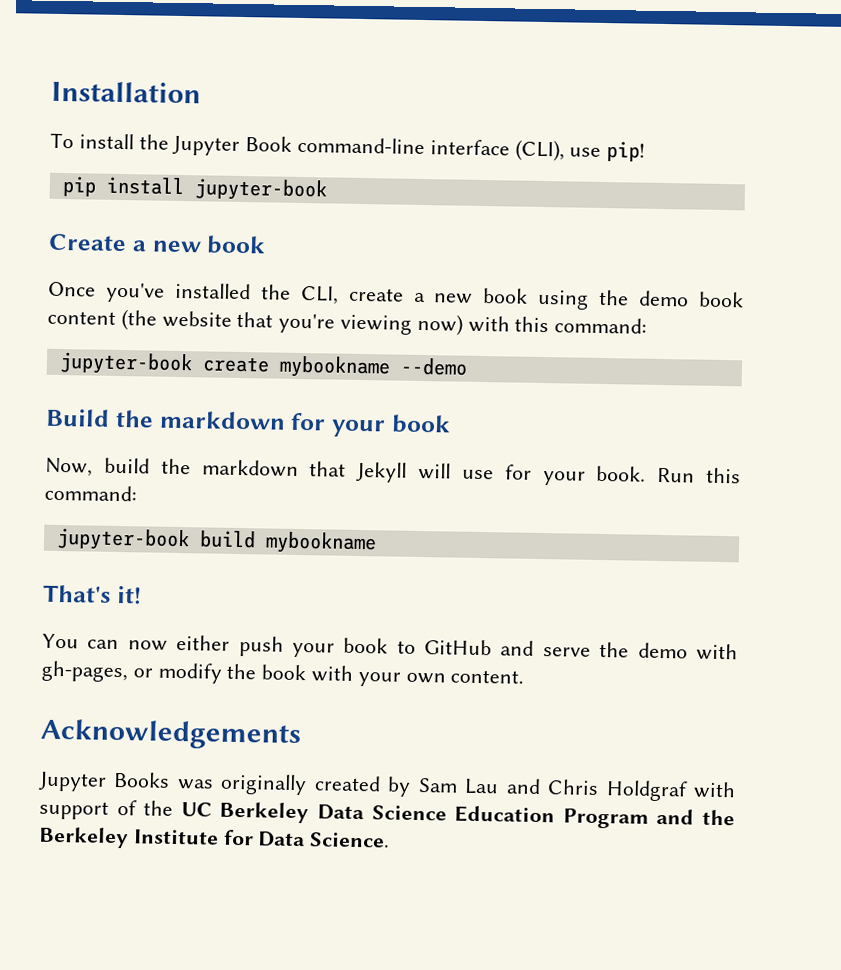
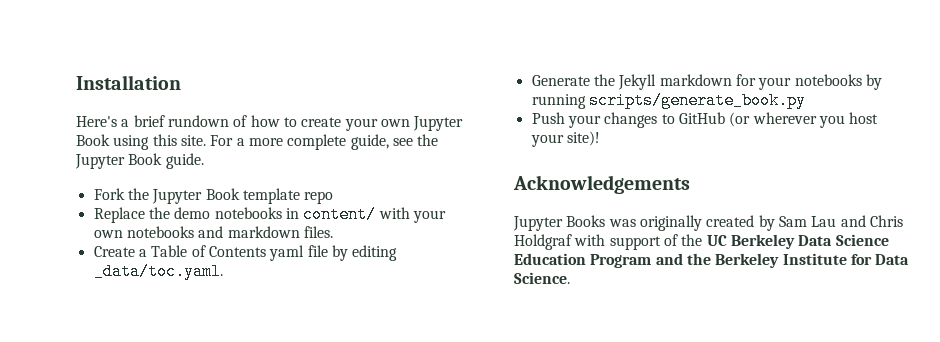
[50,132,646,162] [61,176,328,202] [48,233,267,255] [48,281,744,310] [47,309,648,336] [58,351,468,379] [45,408,451,438] [45,457,742,486] [44,484,137,502] [55,527,377,555] [43,584,142,605] [42,633,738,661] [41,660,525,687] To install the Jupyter Book command-line interface (CLI), use pip! // pip install jupyter-book // Create a new book // Once you've installed the CLI, create a new book using the demo book content (the website that you're viewing now) with this command: // jupyter-book create mybookname --demo // Build the markdown for your book // Now, build the markdown that Jekyll will use for your book. Run this command: // jupyter-book build mybookname // That's it! // You can now either push your book to GitHub and serve the demo with gh-pages, or modify the book with your own content. -> [76,115,464,131] [76,134,439,150] [75,153,204,169] [93,188,334,204] [93,206,446,223] [93,226,333,238] [93,245,398,261] [93,263,223,280] [531,74,882,90] [531,92,806,109] [531,112,879,128] [530,131,600,147] Here's a brief rundown of how to create your own Jupyter Book using this site. For a more complete guide, see the Jupyter Book guide. // Fork the Jupyter Book template repo // Replace the demo notebooks in content/ with your own notebooks and markdown files. // Create a Table of Contents yaml file by editing _data/toc.yaml. // Generate the Jekyll markdown for your notebooks by running scripts/generate_book.py // Push your changes to GitHub (or wherever you host your site)!

